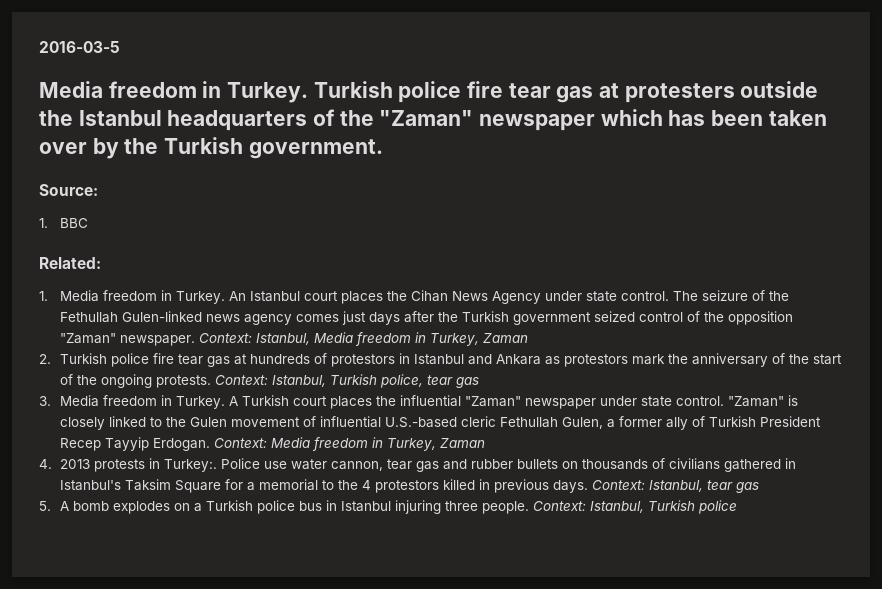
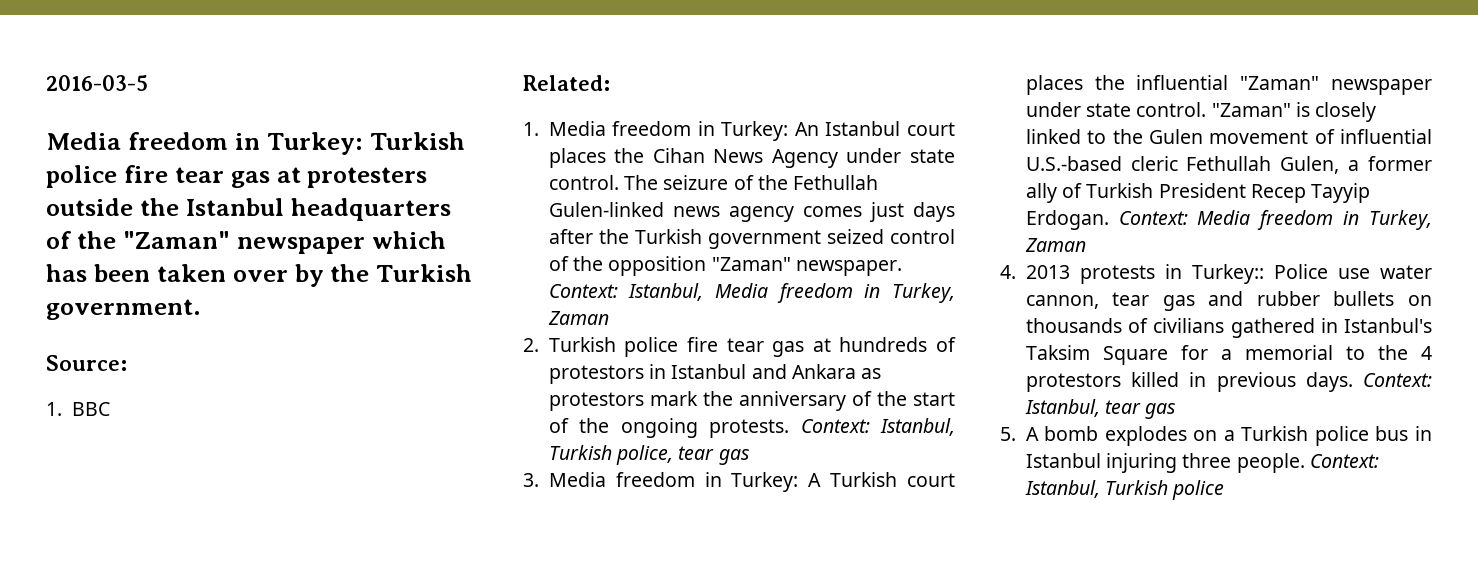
[227,82,309,103] Turkey. -> [266,132,363,155] Turkey:
[175,291,225,304] Turkey. -> [721,121,789,141] Turkey:
[175,396,225,409] Turkey. -> [731,472,799,492] Turkey:
[163,459,217,472] Turkey:. -> [1191,264,1264,284] Turkey::

